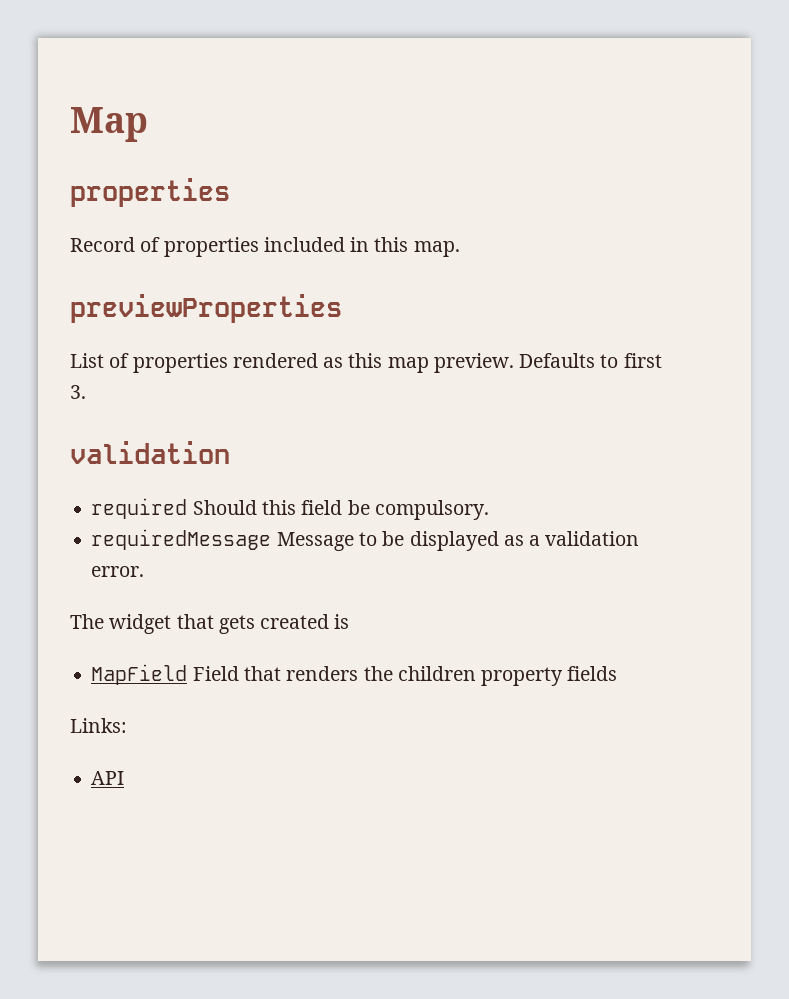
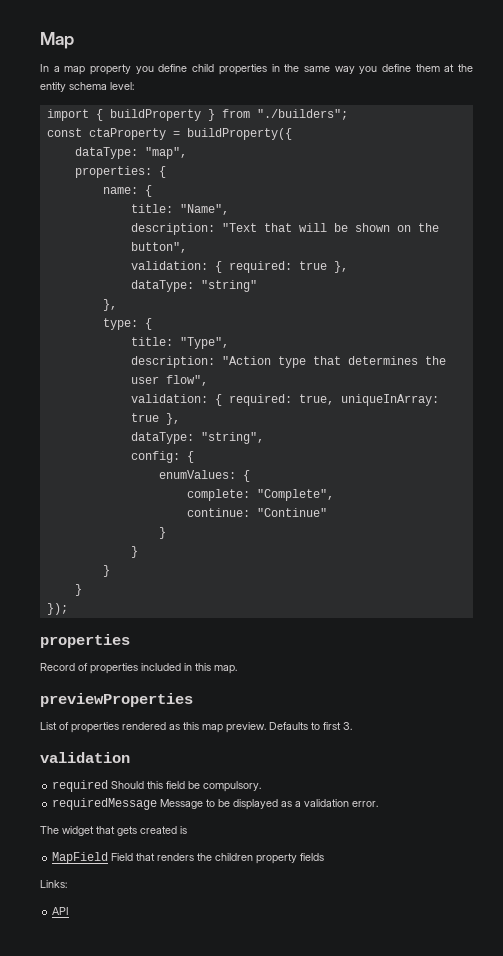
(148, 124) none -> [40,64,473,75] [40,82,134,92] [46,109,348,121] [46,128,292,140] [74,147,187,159] [74,166,166,178] [102,185,152,197] [130,204,229,215] [130,223,439,235] [130,242,187,253] [130,261,348,273] [130,280,257,292] [102,299,117,311] [102,318,152,330] [130,337,229,349] [130,356,446,368] [130,375,208,386] [130,394,439,406] [130,413,180,425] [130,432,264,444] [130,451,194,463] [158,470,250,482] [186,489,334,501] [186,508,327,517] [158,527,166,539] [130,546,138,558] [102,565,110,577] [74,584,82,596] [46,603,68,615] // In a map property you define child properties in the same way you define them at the entity schema level: // import { buildProperty } from "./builders"; // const ctaProperty = buildProperty({ // dataType: "map", // properties: { // name: { // title: "Name", // description: "Text that will be shown on the button", // validation: { required: true }, // dataType: "string" // }, // type: { // title: "Type", // description: "Action type that determines the user flow", // validation: { required: true, uniqueInArray: true }, // dataType: "string", // config: { // enumValues: { // complete: "Complete", // continue: "Continue" // } // } // } // } // });

